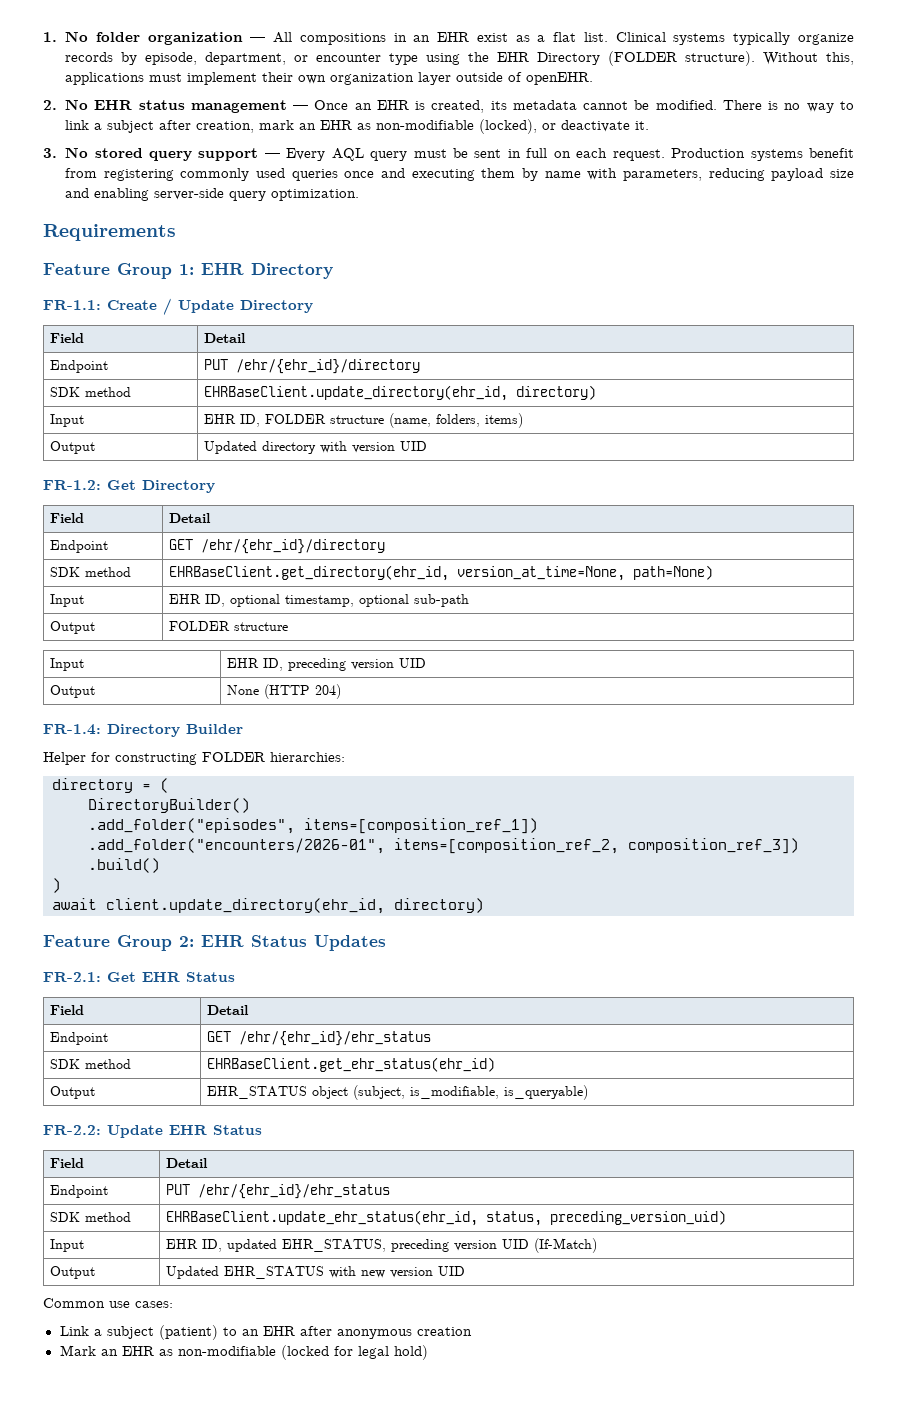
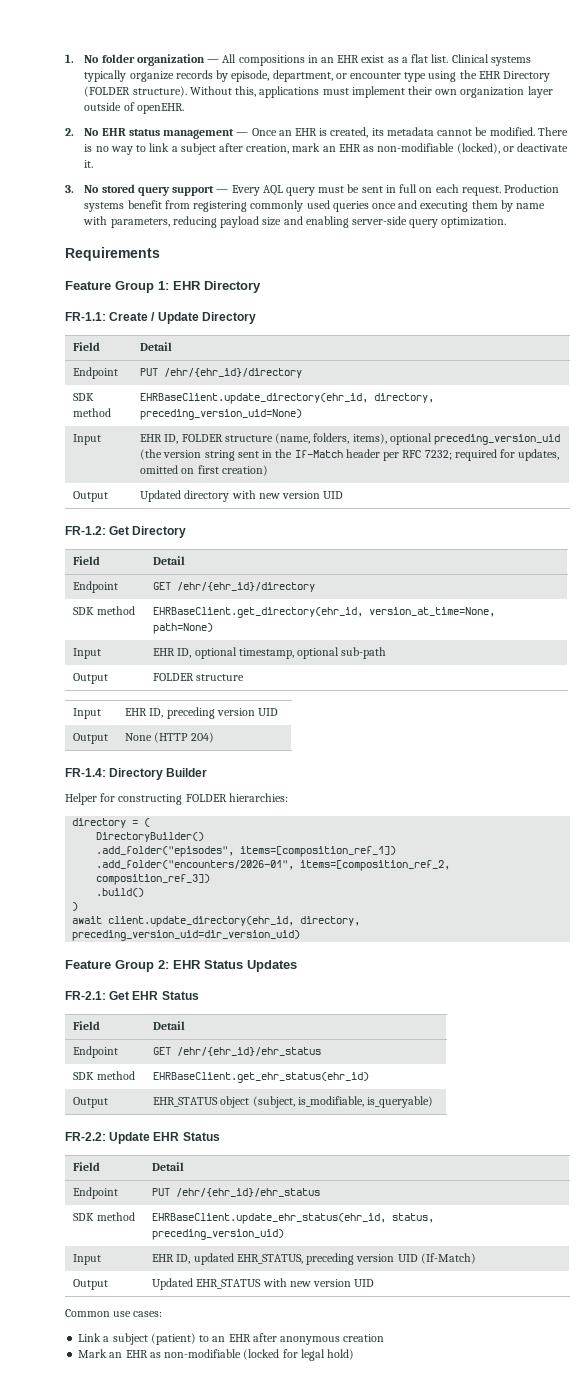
[515,385,596,400] directory) -> [374,393,435,403] [140,409,303,420] directory, preceding_version_uid=None)
[484,413,523,428] items) -> [352,433,561,445] [140,449,560,461] [140,465,268,476] items), optional preceding_version_uid (the version string sent in the If-Match header per RFC 7232; required for updates, omitted on first creation)
(347, 447) none -> [258,493,280,499] new
[394,898,484,913] directory) -> [300,916,361,926] [72,930,301,941] directory, preceding_version_uid=dir_version_uid)

